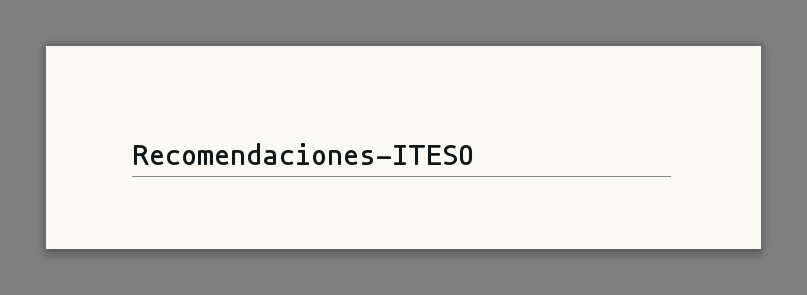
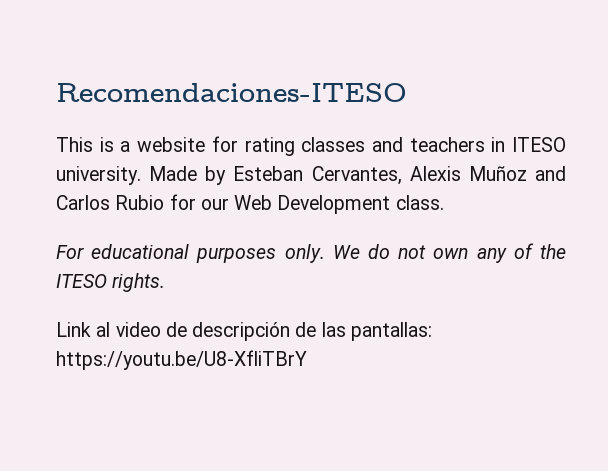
(474, 154) none -> [56,136,566,156] [56,166,566,185] [56,194,444,214] [56,243,566,263] [56,273,166,292] [56,322,432,341] [56,350,307,370] // This is a website for rating classes and teachers in ITESO university. Made by Esteban Cervantes, Alexis Muñoz and Carlos Rubio for our Web Development class. // For educational purposes only. We do not own any of the ITESO rights. // Link al video de descripción de las pantallas: https://youtu.be/U8-XfliTBrY

